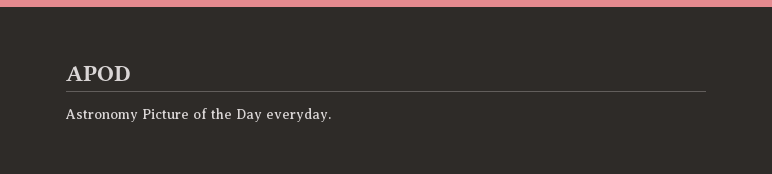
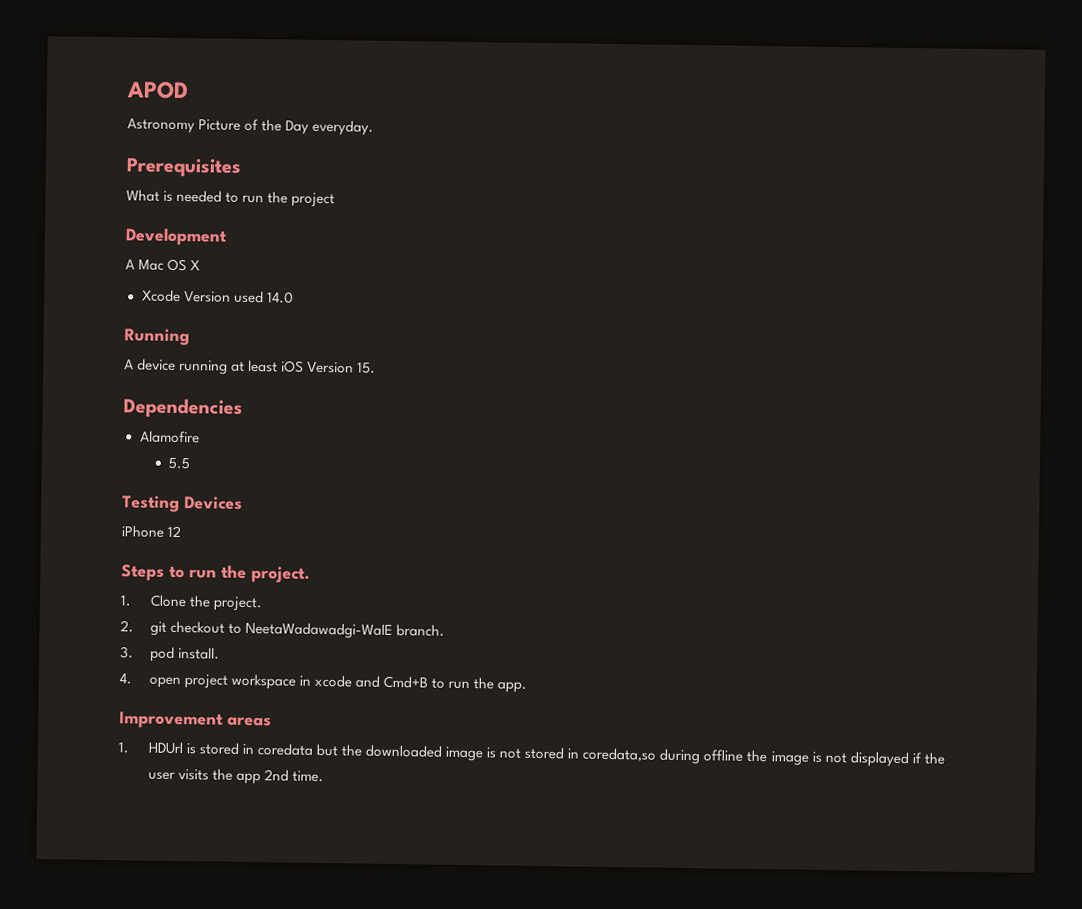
(331, 115) none -> [126,157,242,178] [126,189,336,208] [125,227,228,246] [125,258,201,272] [141,289,294,304] [124,328,190,346] [124,358,377,375] [123,398,243,419] [139,430,200,444] [168,457,191,470] [122,495,243,513] [121,525,182,538] [121,564,310,583] [120,594,263,612] [120,620,445,639] [120,646,220,662] [119,673,528,693] [119,711,272,729] [118,741,945,768] [147,768,324,785] // Prerequisites // What is needed to run the project // Development // A Mac OS X // Xcode Version used 14.0 // Running // A device running at least iOS Version 15. // Dependencies // Alamofire // 5.5 // Testing Devices // iPhone 12 // Steps to run the project. // 1. Clone the project. // 2. git checkout to NeetaWadawadgi-WaIE branch. // 3. pod install. // 4. open project workspace in xcode and Cmd+B to run the app. // Improvement areas // 1. HDUrl is stored in coredata but the downloaded image is not stored in coredata,so during offline the image is not displayed if the user visits the app 2nd time.

